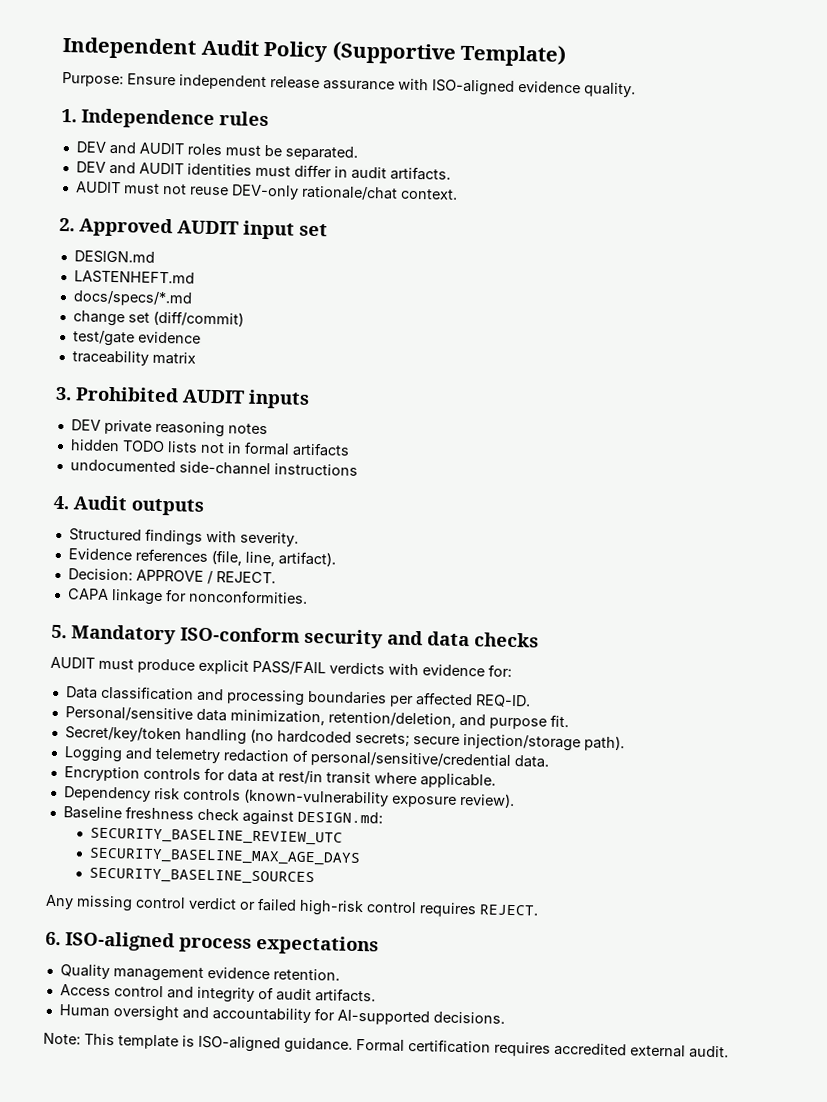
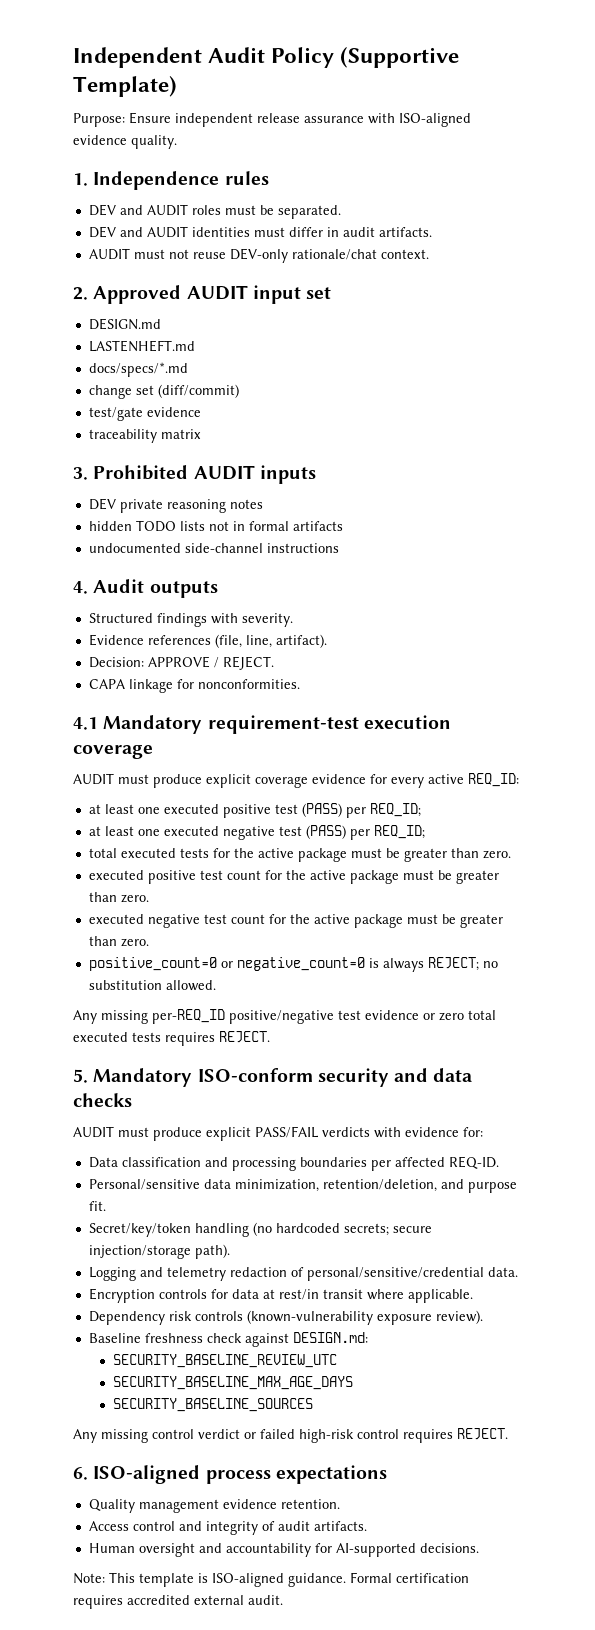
(308, 596) none -> [73,715,451,734] [73,745,153,759] [73,773,519,788] [88,803,421,818] [88,825,425,840] [88,848,511,862] [88,870,499,884] [88,892,149,903] [88,914,503,928] [88,936,149,947] [88,957,498,972] [88,980,216,991] [73,1009,496,1024] [73,1031,270,1046] // 4.1 Mandatory requirement-test execution coverage // AUDIT must produce explicit coverage evidence for every active REQ_ID: // at least one executed positive test (PASS) per REQ_ID; // at least one executed negative test (PASS) per REQ_ID; // total executed tests for the active package must be greater than zero. // executed positive test count for the active package must be greater than zero. // executed negative test count for the active package must be greater than zero. // positive_count=0 or negative_count=0 is always REJECT; no substitution allowed. // Any missing per-REQ_ID positive/negative test evidence or zero total executed tests requires REJECT.

